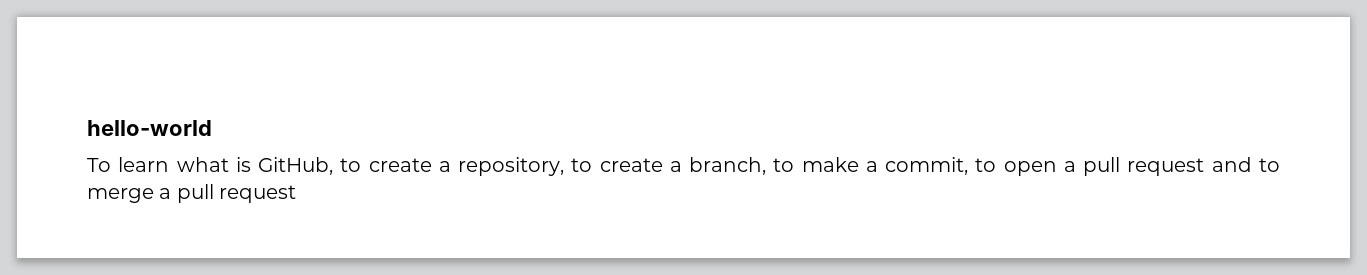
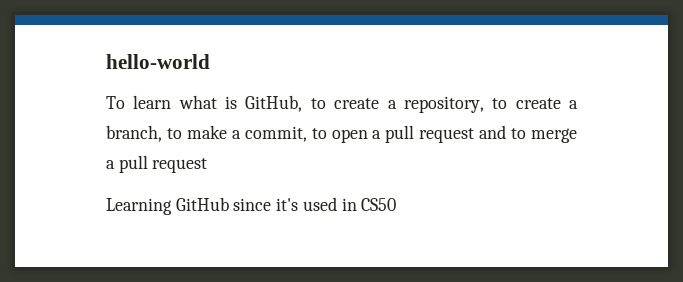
(297, 194) none -> [106,197,397,215] // Learning GitHub since it's used in CS50

